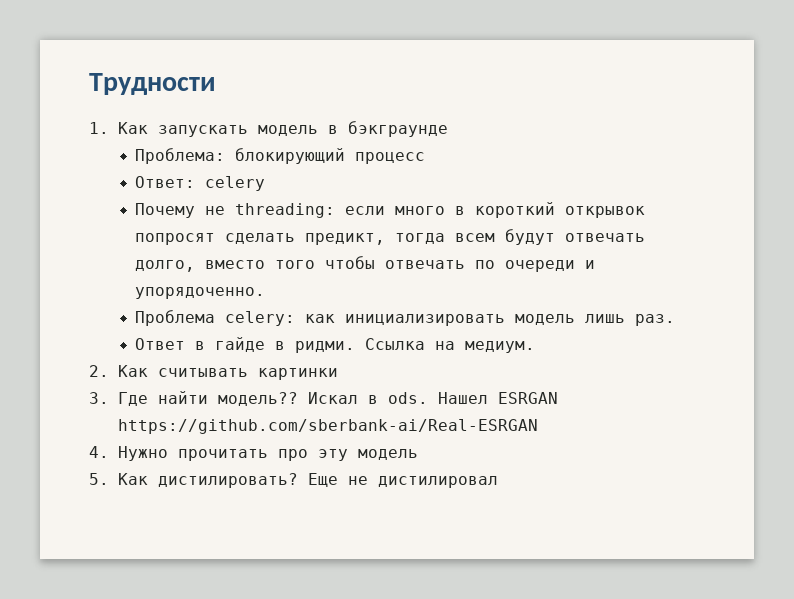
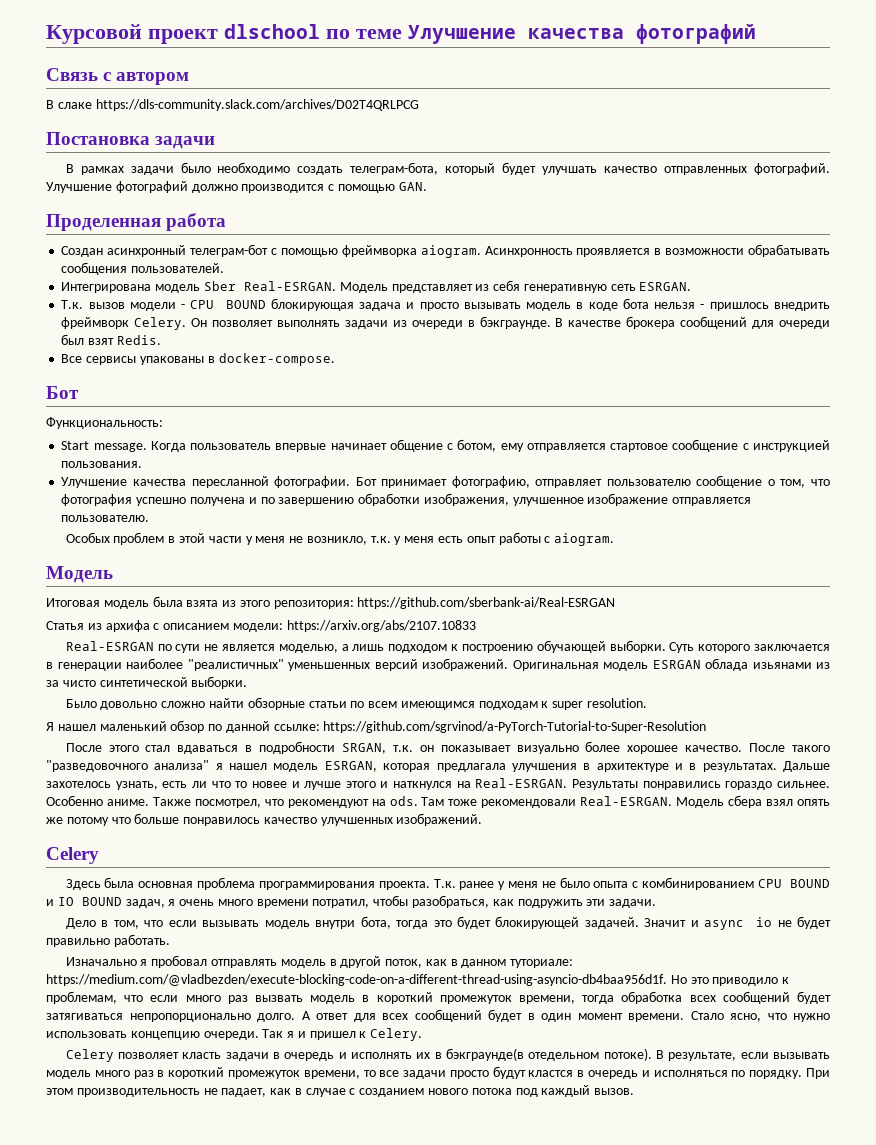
[89,73,216,95] [89,121,448,137] [135,148,426,164] [135,176,266,191] [135,202,646,218] [135,229,646,245] [135,256,596,272] [135,287,266,299] [135,310,676,326] [135,337,536,353] [89,365,338,380] [89,391,558,406] [117,419,538,434] [89,446,418,461] [89,473,498,488] Трудности // 1. Как запускать модель в бэкграунде // Проблема: блокирующий процесс // Ответ: celery // Почему не threading: если много в короткий открывок попросят сделать предикт, тогда всем будут отвечать долго, вместо того чтобы отвечать по очереди и упорядоченно. // Проблема celery: как инициализировать модель лишь раз. // Ответ в гайде в ридми. Ссылка на медиум. // 2. Как считывать картинки // 3. Где найти модель?? Искал в ods. Нашел ESRGAN https://github.com/sberbank-ai/Real-ESRGAN // 4. Нужно прочитать про эту модель // 5. Как дистилировать? Еще не дистилировал -> [46,24,756,44] [46,68,190,85] [46,99,419,111] [46,132,216,149] [65,162,831,175] [46,181,427,193] [46,213,227,231] [61,244,830,258] [61,262,225,275] [61,280,692,293] [61,298,831,311] [61,316,830,330] [61,334,161,345] [61,353,335,366] [46,386,79,399] [46,417,163,429] [61,439,831,452] [61,461,143,468] [61,475,830,488] [61,493,752,506] [61,515,150,522] [65,532,615,546] [46,566,113,583] [46,596,616,609] [46,620,476,632] [65,640,830,653] [46,658,830,671] [46,676,248,689] [65,697,648,710] [46,720,707,733] [65,741,831,754] [46,760,831,772] [46,778,830,790] [46,795,830,808] [46,813,483,826] [46,847,99,864] [65,877,830,890] [46,895,657,908] [65,916,832,930] [46,934,170,947] [65,955,574,968] [46,974,790,986] [46,991,832,1004] [46,1009,830,1022] [46,1028,423,1041] [65,1048,831,1062] [46,1066,830,1079] [46,1085,635,1097] Курсовой проект dlschool по теме Улучшение качества фотографий // Связь с автором // В слаке https://dls-community.slack.com/archives/D02T4QRLPCG // Постановка задачи // В рамках задачи было необходимо создать телеграм-бота, который будет улучшать качество отправленных фотографий. Улучшение фотографий должно производится с помощью GAN. // Проделенная работа // Создан асинхронный телеграм-бот с помощью фреймворка aiogram. Асинхронность проявляется в возможности обрабатывать сообщения пользователей. // Интегрирована модель Sber Real-ESRGAN. Модель представляет из себя генеративную сеть ESRGAN. // Т.к. вызов модели - CPU BOUND блокирующая задача и просто вызывать модель в коде бота нельзя - пришлось внедрить фреймворк Celery. Он позволяет выполнять задачи из очереди в бэкграунде. В качестве брокера сообщений для очереди был взят Redis. // Все сервисы упакованы в docker-compose. // Бот // Функциональность: // Start message. Когда пользователь впервые начинает общение с ботом, ему отправляется стартовое сообщение с инструкцией пользования. // Улучшение качества пересланной фотографии. Бот принимает фотографию, отправляет пользователю сообщение о том, что фотография успешно получена и по завершению обработки изображения, улучшенное изображение отправляется пользователю. // Особых проблем в этой части у меня не возникло, т.к. у меня есть опыт работы с aiogram. // Модель // Итоговая модель была взята из этого репозитория: https://github.com/sberbank-ai/Real-ESRGAN // Статья из архифа с описанием модели: https://arxiv.org/abs/2107.10833 // Real-ESRGAN по сути не является моделью, а лишь подходом к построению обучающей выборки. Суть которого заключается в генерации наиболее "реалистичных" уменьшенных версий изображений. Оригинальная модель ESRGAN облада изьянами из за чисто синтетической выборки. // Было довольно сложно найти обзорные статьи по всем имеющимся подходам к super resolution. // Я нашел маленький обзор по данной ссылке: https://github.com/sgrvinod/a-PyTorch-Tutorial-to-Super-Resolution // После этого стал вдаваться в подробности SRGAN, т.к. он показывает визуально более хорошее качество. После такого "разведовочного анализа" я нашел модель ESRGAN, которая предлагала улучшения в архитектуре и в результатах. Дальше захотелось узнать, есть ли что то новее и лучше этого и наткнулся на Real-ESRGAN. Результаты понравились гораздо сильнее. Особенно аниме. Также посмотрел, что рекомендуют на ods. Там тоже рекомендовали Real-ESRGAN. Модель сбера взял опять же потому что больше понравилось качество улучшенных изображений. // Celery // Здесь была основная проблема программирования проекта. Т.к. ранее у меня не было опыта с комбинированием CPU BOUND и IO BOUND задач, я очень много времени потратил, чтобы разобраться, как подружить эти задачи. // Дело в том, что если вызывать модель внутри бота, тогда это будет блокирующей задачей. Значит и async io не будет правильно работать. // Изначально я пробовал отправлять модель в другой поток, как в данном туториале: https://medium.com/@vladbezden/execute-blocking-code-on-a-different-thread-using-asyncio-db4baa956d1f. Но это приводило к проблемам, что если много раз вызвать модель в короткий промежуток времени, тогда обработка всех сообщений будет затягиваться непропорционально долго. А ответ для всех сообщений будет в один момент времени. Стало ясно, что нужно использовать концепцию очереди. Так я и пришел к Celery. // Celery позволяет класть задачи в очередь и исполнять их в бэкграунде(в отедельном потоке). В результате, если вызывать модель много раз в короткий промежуток времени, то все задачи просто будут кластся в очередь и исполняться по порядку. При этом производительность не падает, как в случае с созданием нового потока под каждый вызов.

